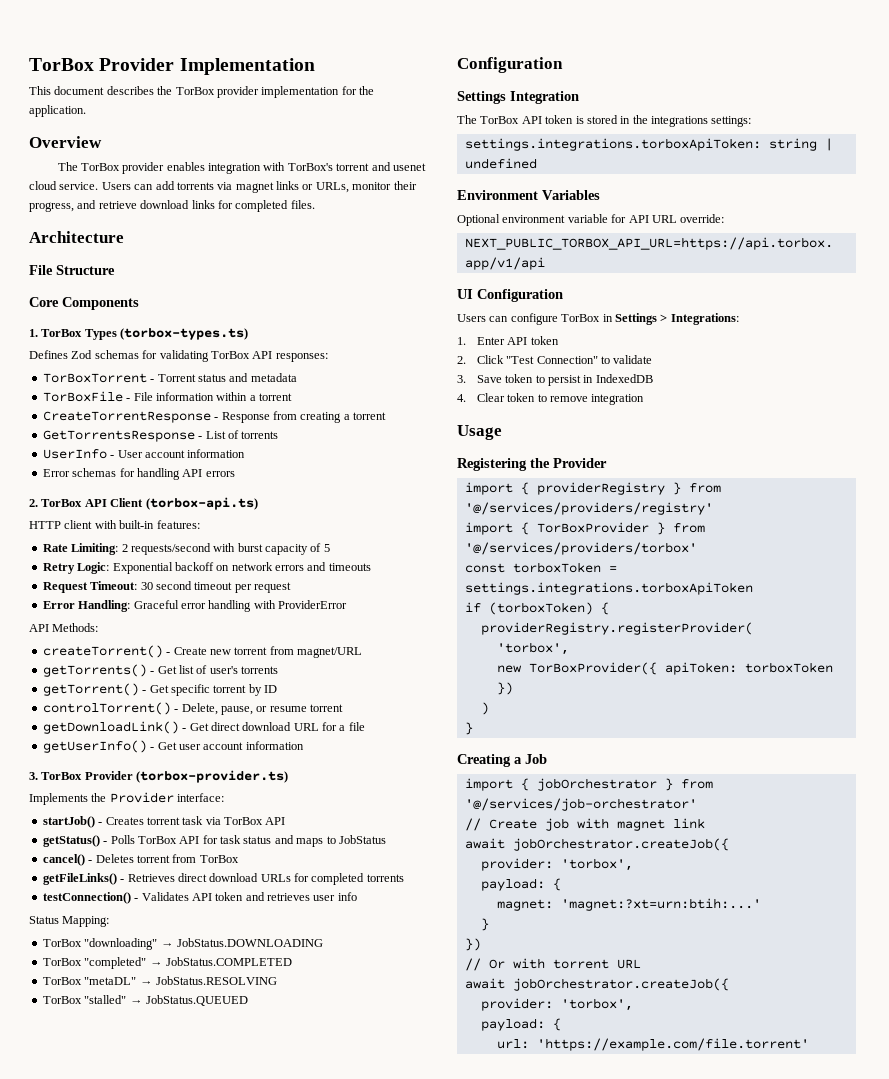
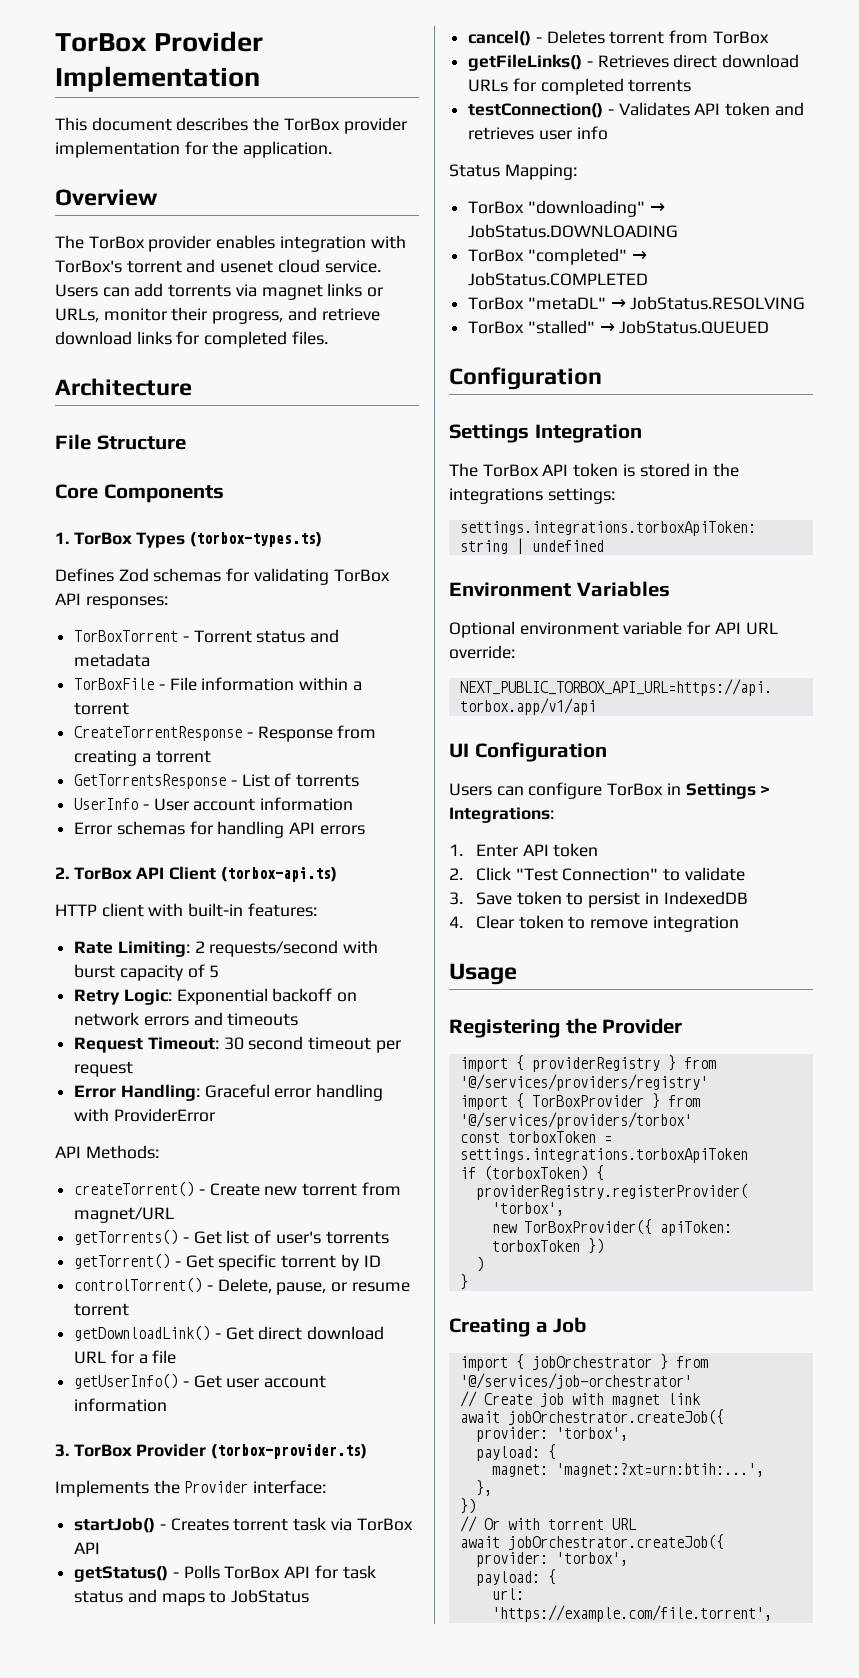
[560,898,761,911] [480,918,489,931] 'magnet:?xt=urn:btih:...' // } -> [555,1463,764,1477] [475,1480,492,1496] 'magnet:?xt=urn:btih:...', // },
[536,1038,809,1051] 'https://example.com/file.torrent' -> [491,1605,772,1622] 'https://example.com/file.torrent',

